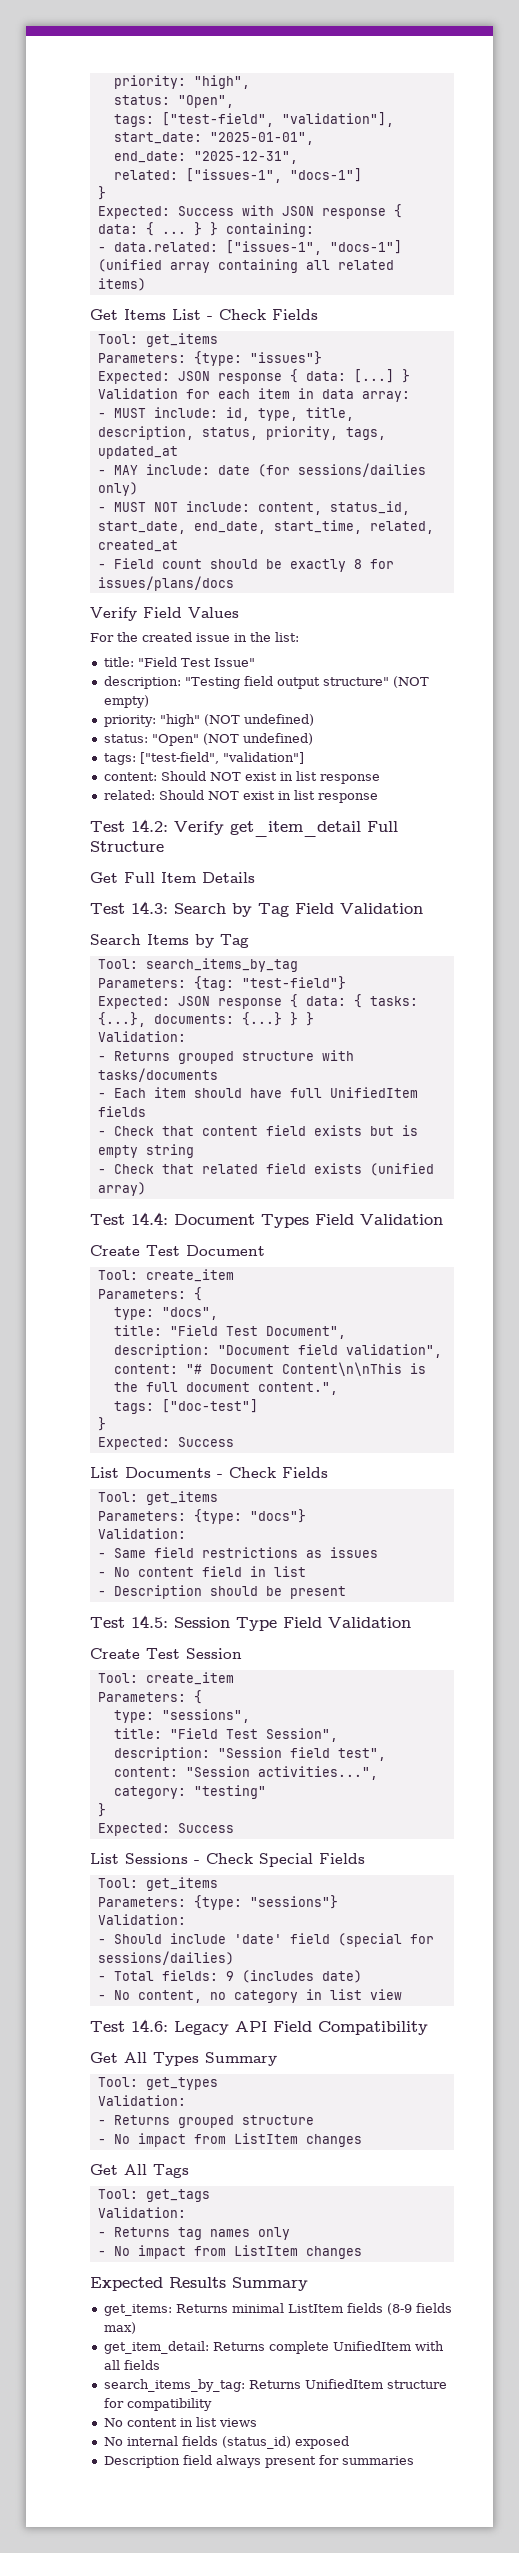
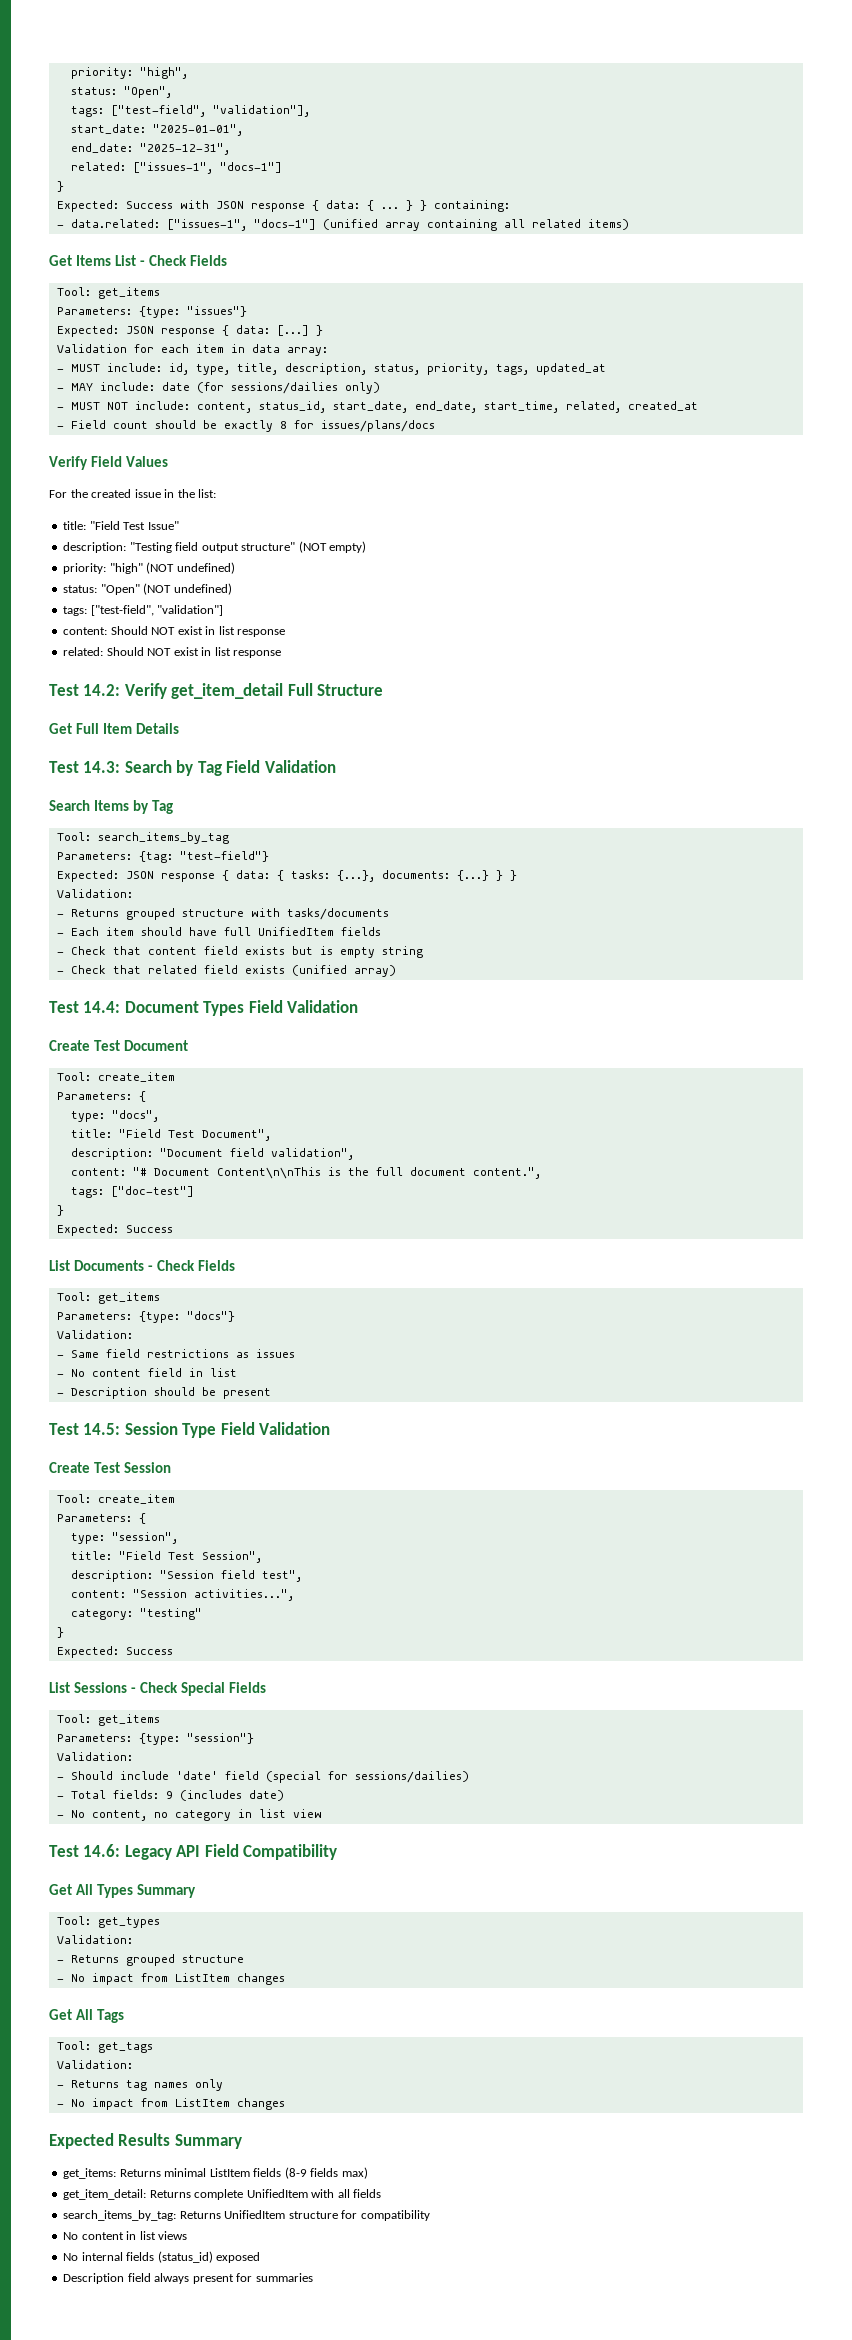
[161,1709,250,1723] "sessions", -> [111,1532,178,1544] "session",
[249,1895,338,1909] "sessions"} -> [186,1733,254,1744] "session"}

